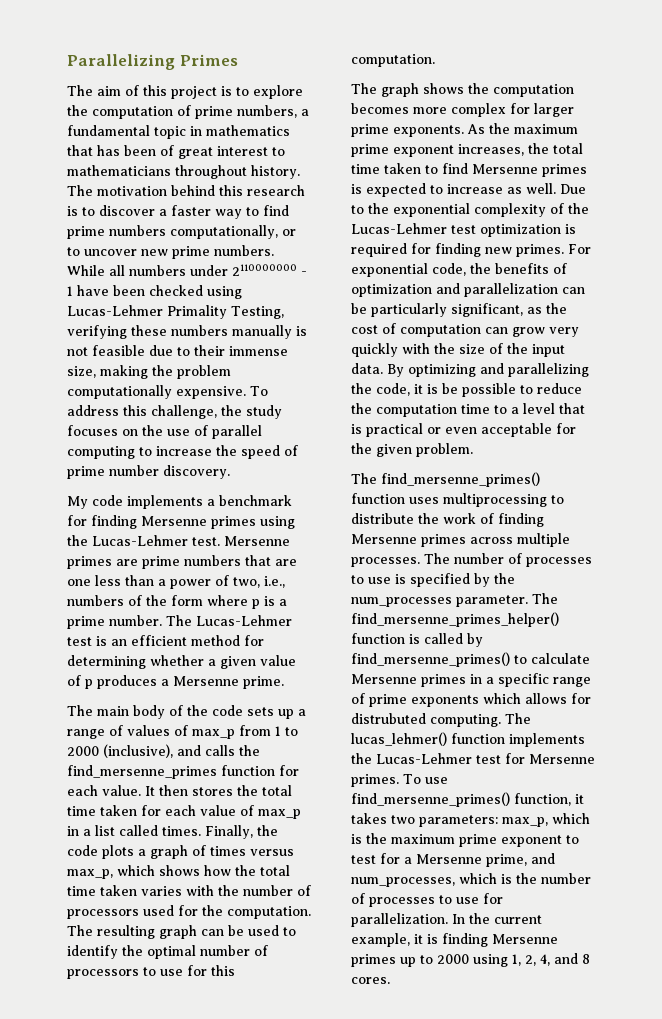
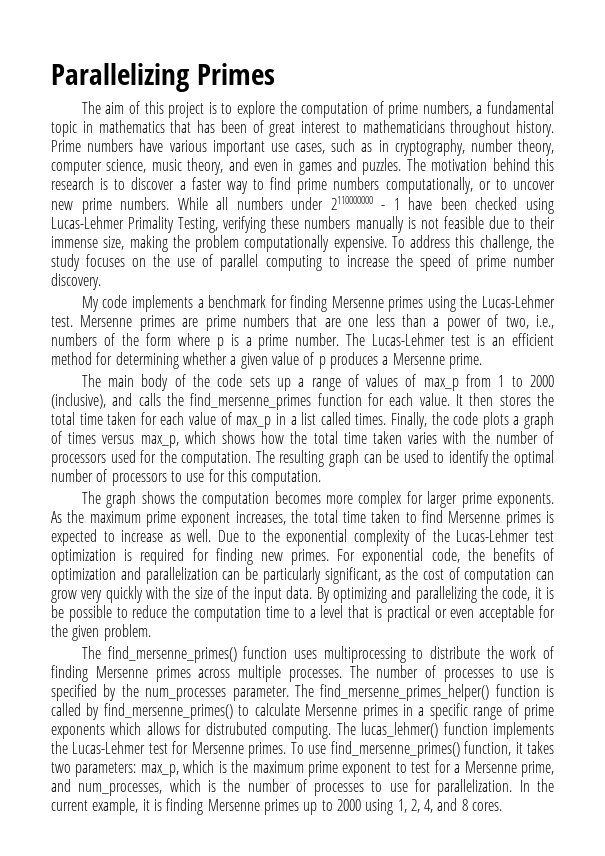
(300, 172) none -> [51,139,555,156] [51,158,402,175] Prime numbers have various important use cases, such as in cryptography, number theory, computer science, music theory, and even in games and puzzles.

